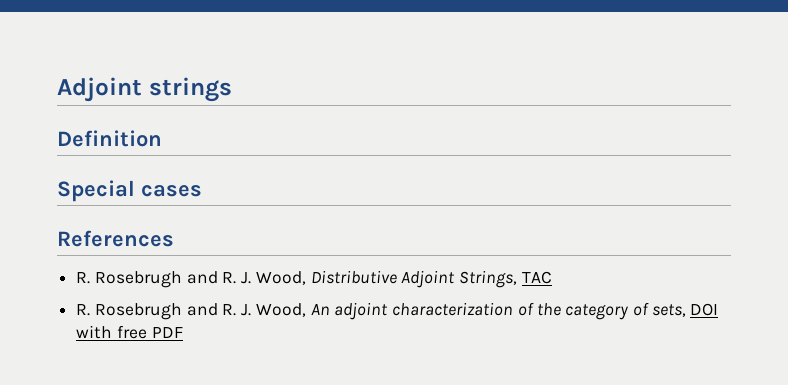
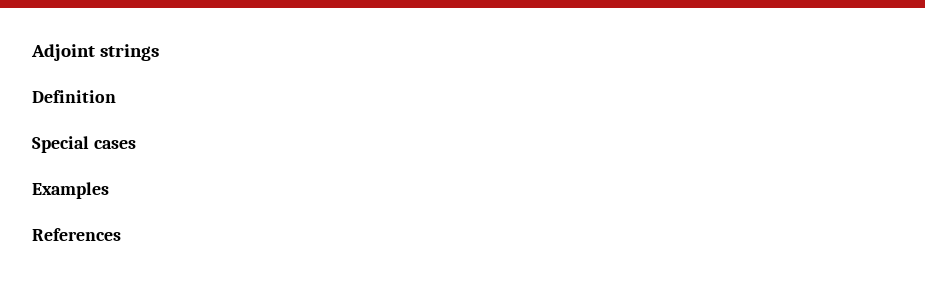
(202, 191) none -> [32,182,109,199] // Examples
[76,270,552,288] [76,302,719,320] [76,325,183,339] // R. Rosebrugh and R. J. Wood, Distributive Adjoint Strings, TAC // R. Rosebrugh and R. J. Wood, An adjoint characterization of the category of sets, DOI with free PDF -> (121, 234) none

